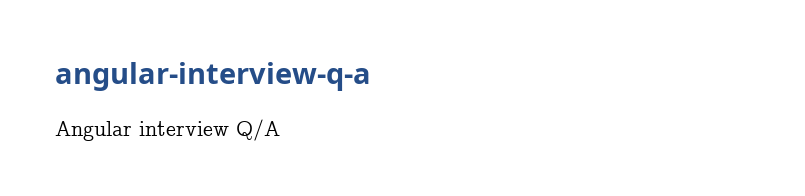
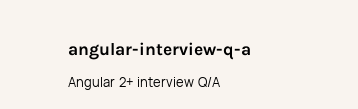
(132, 131) none -> [118,77,134,87] 2+

